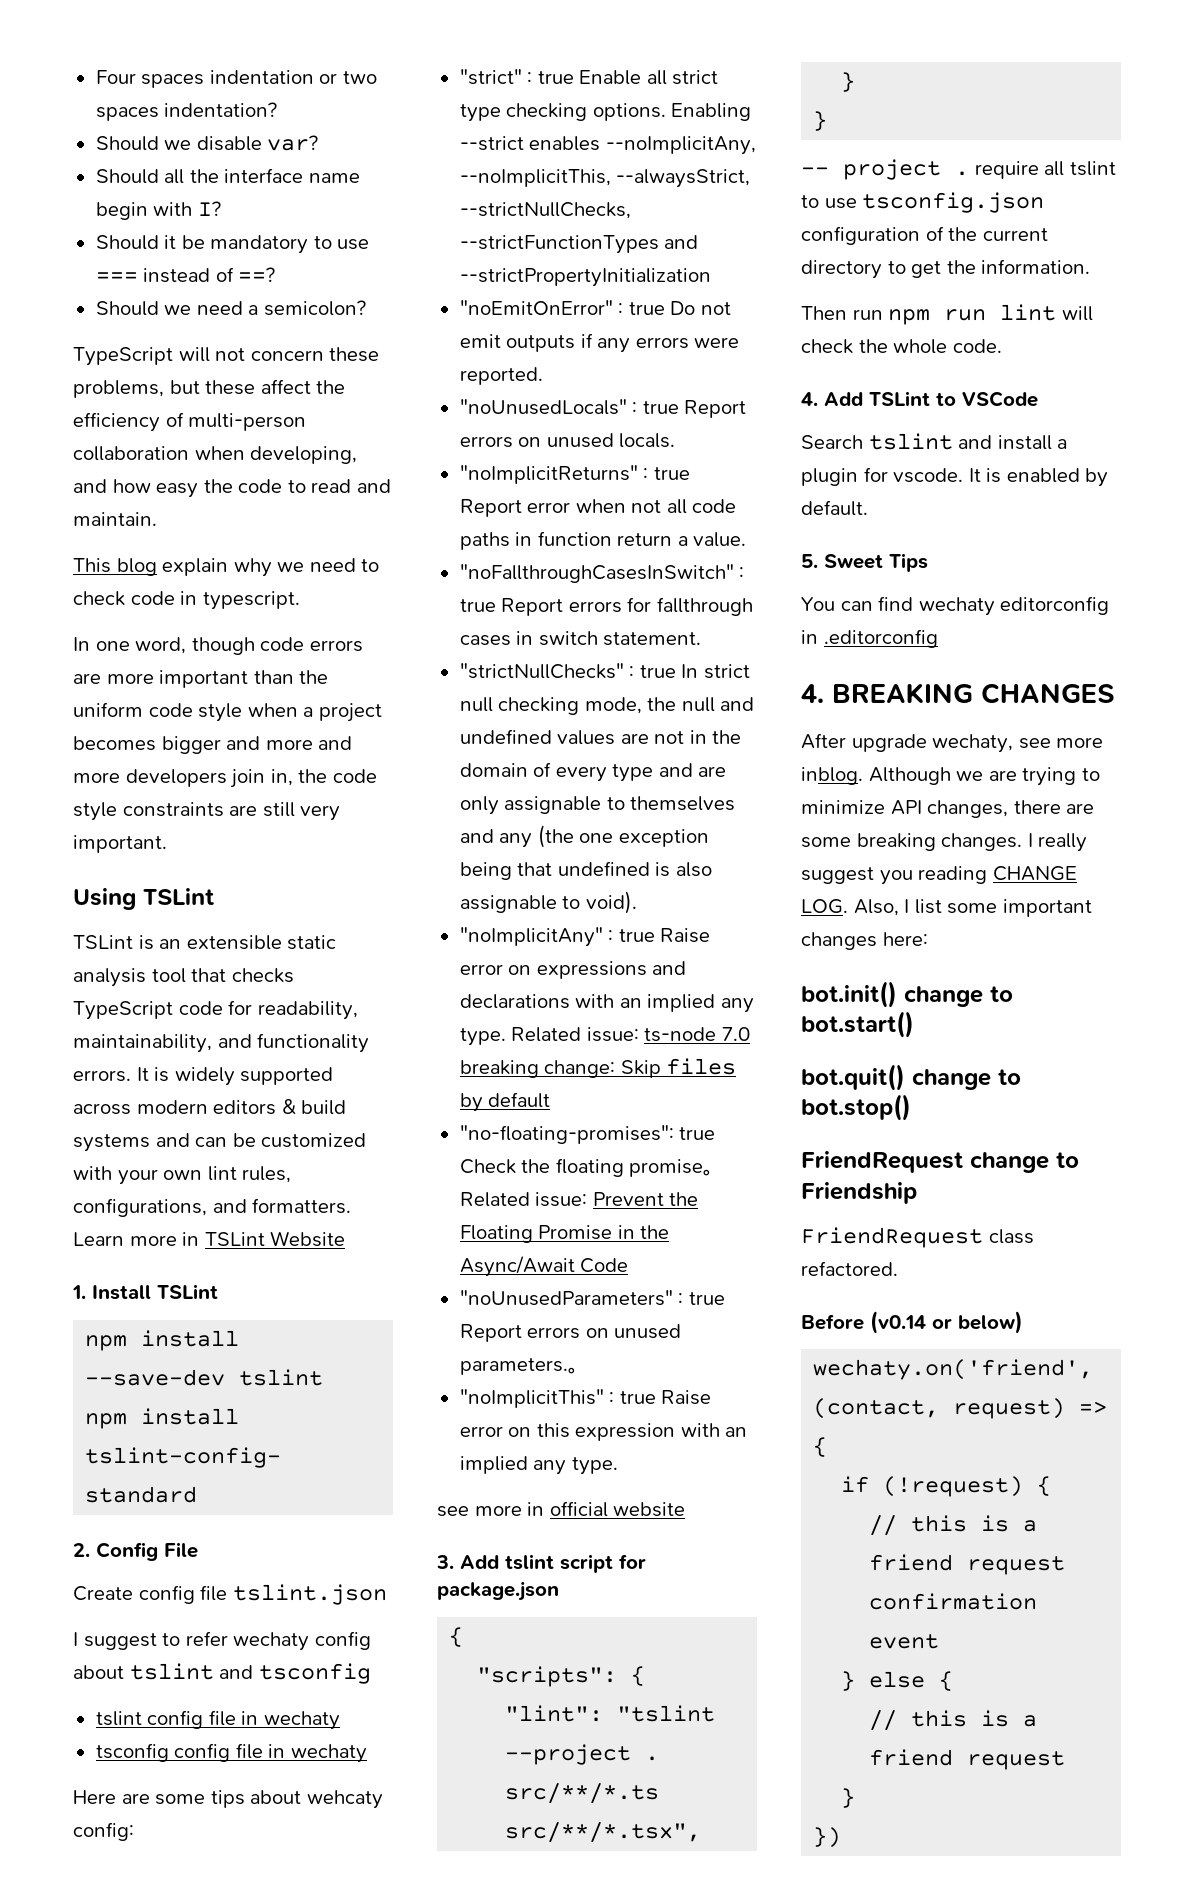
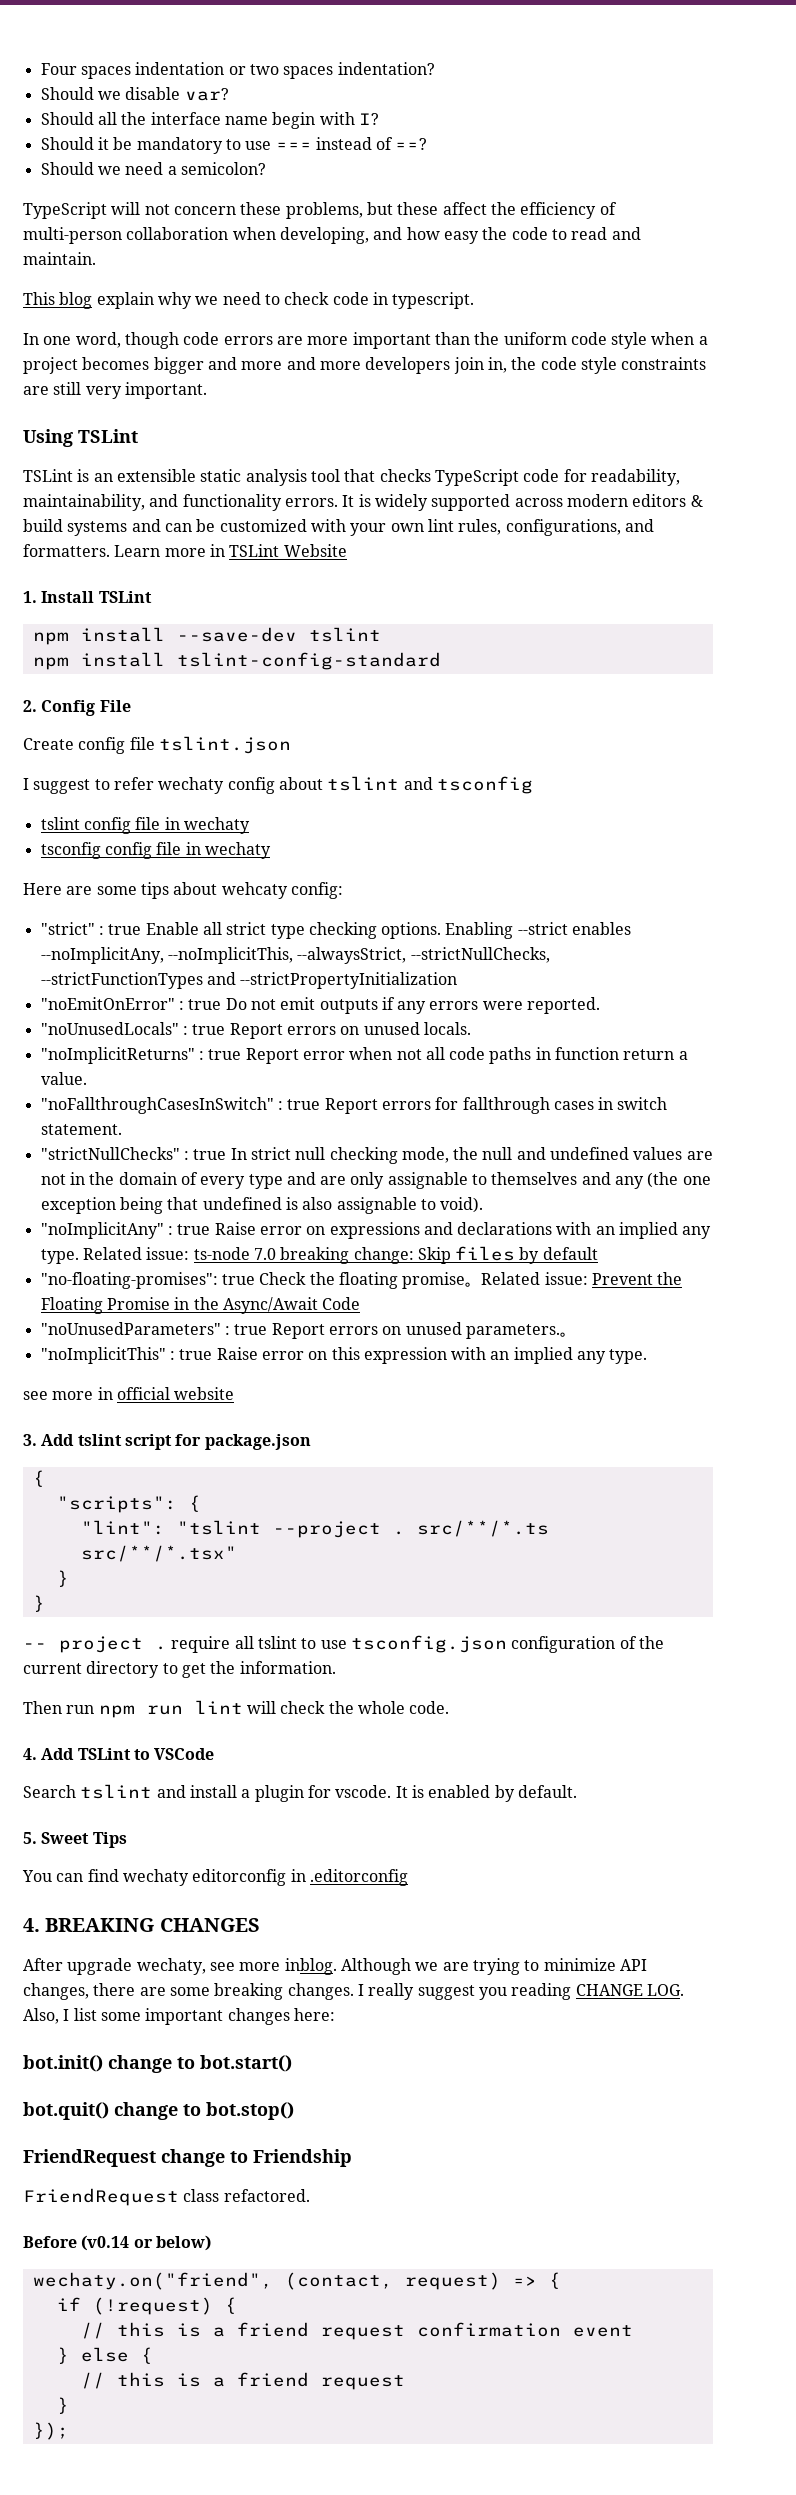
[505,1822,702,1843] src/**/*.tsx", -> [80,1545,237,1562] src/**/*.tsx"
[813,1359,1094,1380] wechaty.on('friend', -> [32,2272,273,2290] wechaty.on("friend",
[813,1827,842,1848] }) -> [32,2422,69,2440] });

